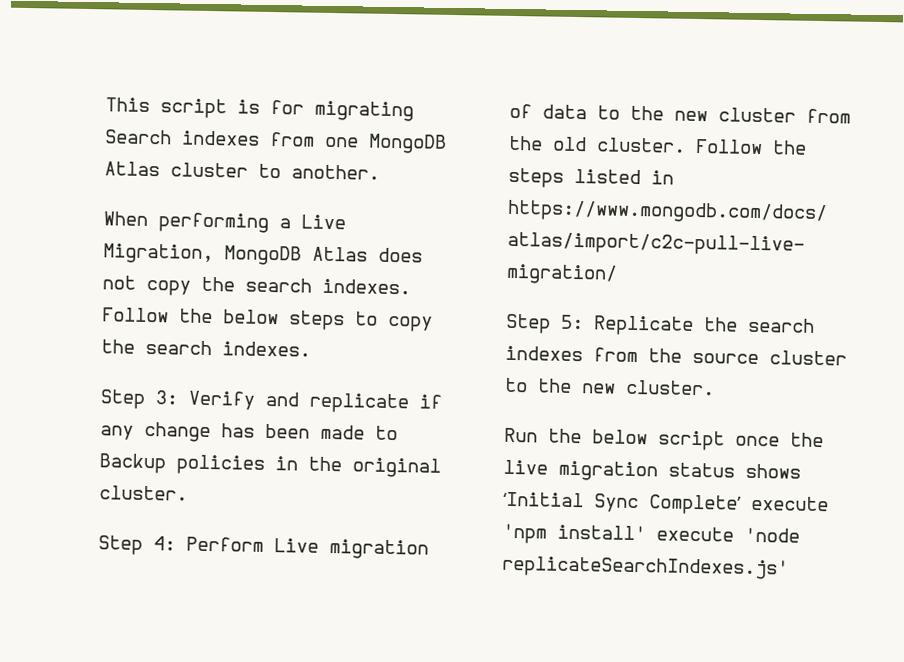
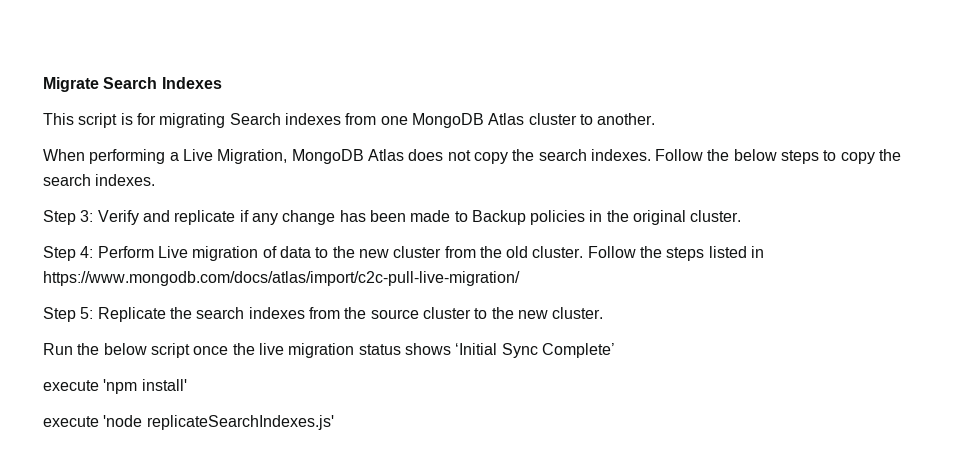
(105, 105) none -> [43,77,222,92] Migrate Search Indexes //
(742, 504) none -> (615, 350) //
(646, 532) none -> (187, 385) //

